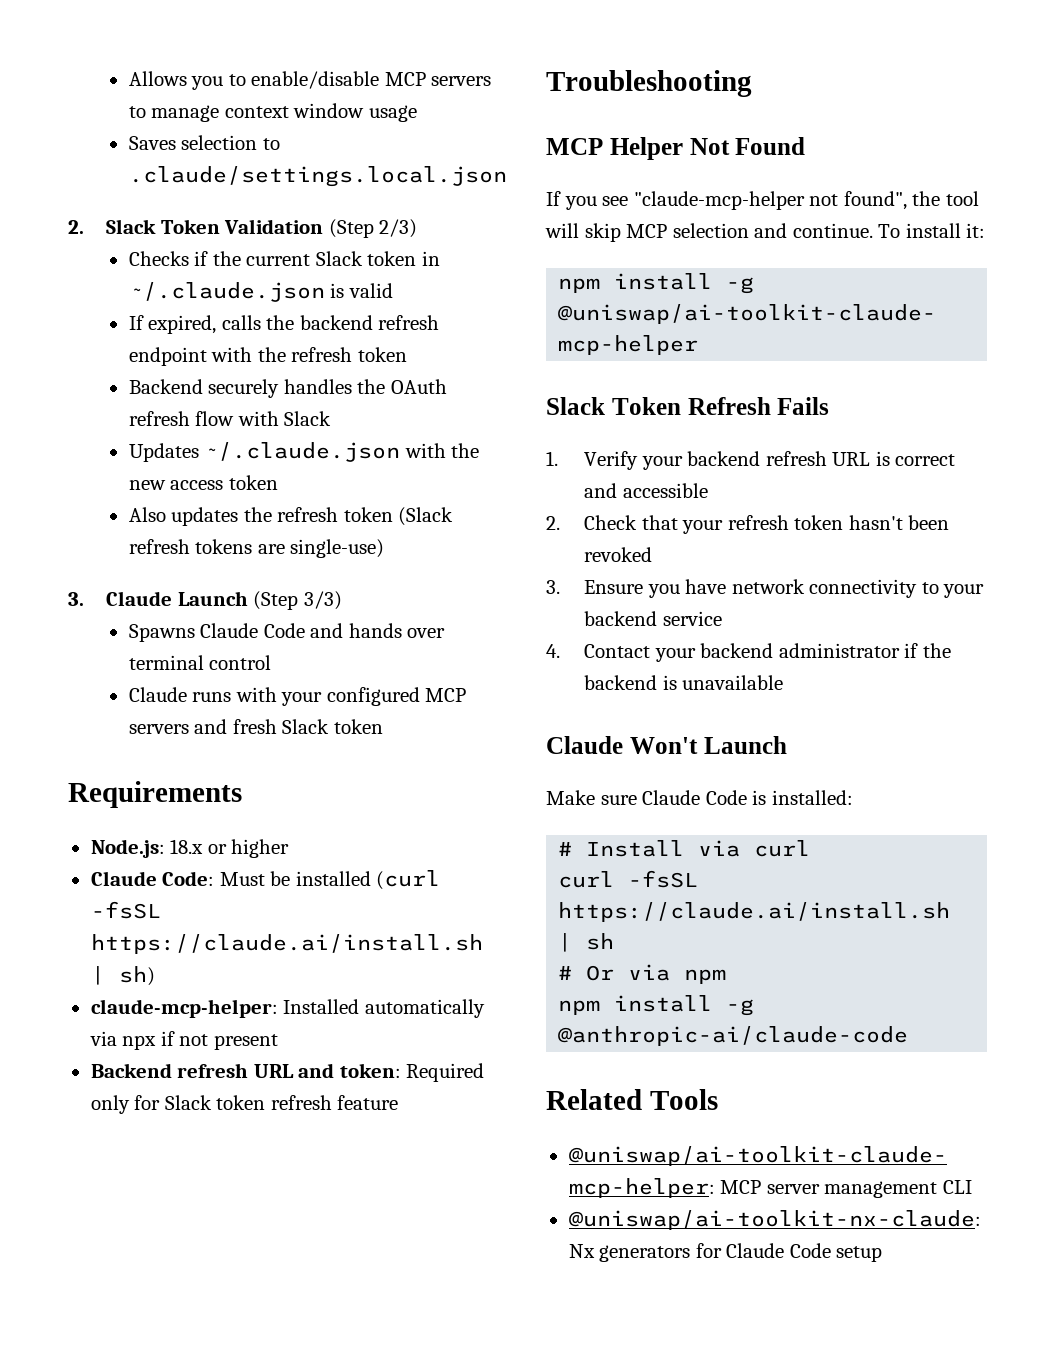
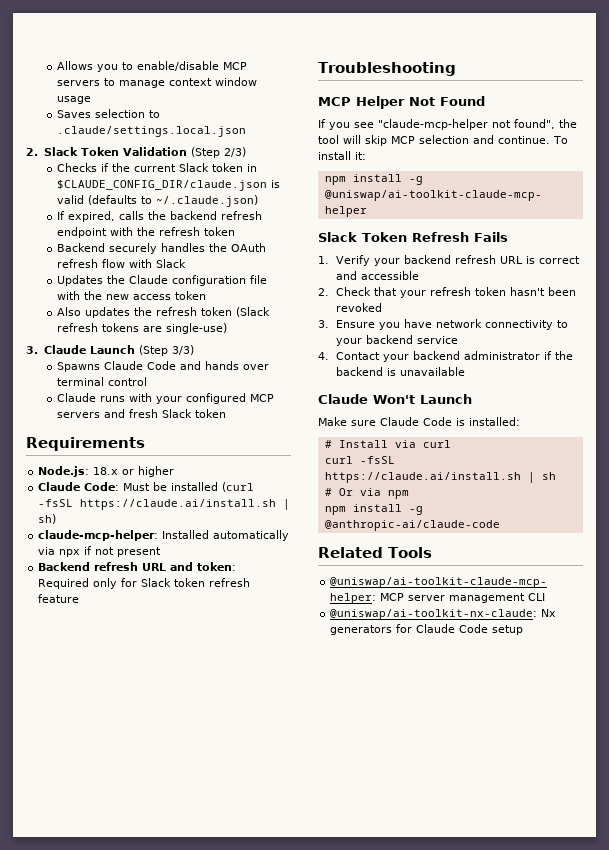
[128,282,325,302] ~/.claude.json -> [56,180,267,191] $CLAUDE_CONFIG_DIR/claude.json
(393, 290) none -> [87,195,258,207] (defaults to ~/.claude.json)
[204,442,401,462] ~/.claude.json -> [106,275,267,286] the Claude configuration file

